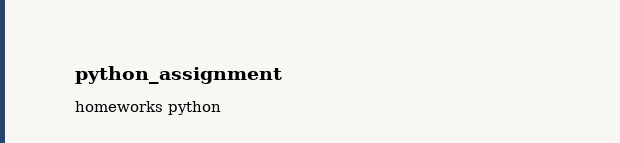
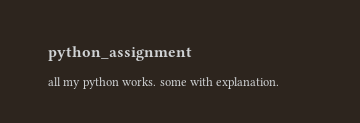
[75,101,221,115] homeworks python -> [48,77,280,89] all my python works. some with explanation.

